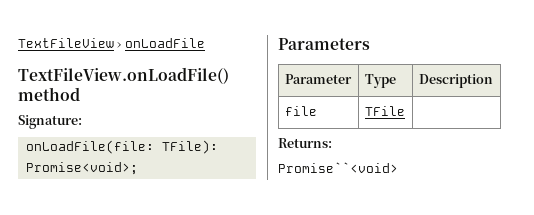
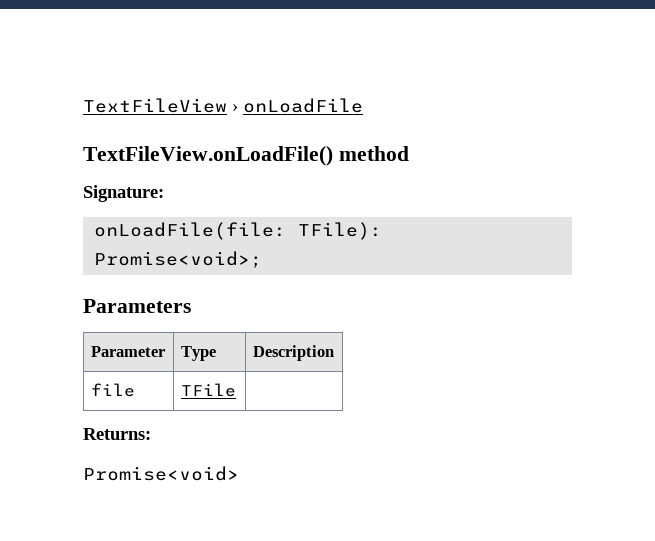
[278,162,398,173] Promise``<void> -> [83,466,239,481] Promise<void>

